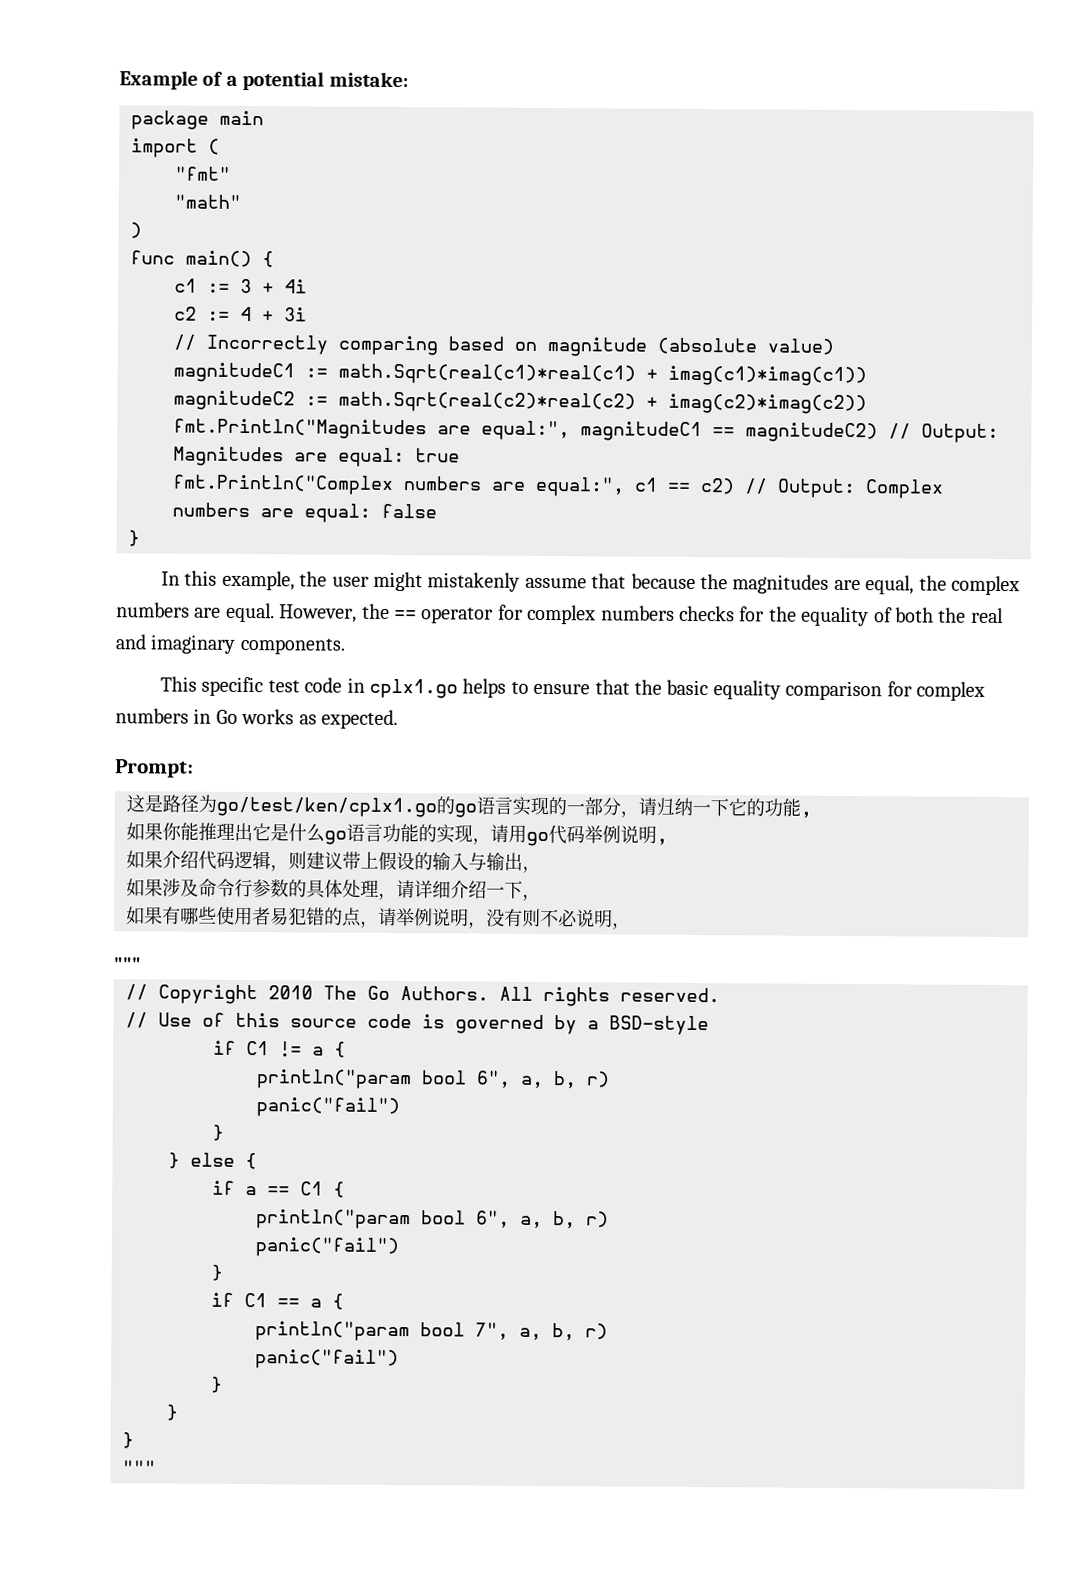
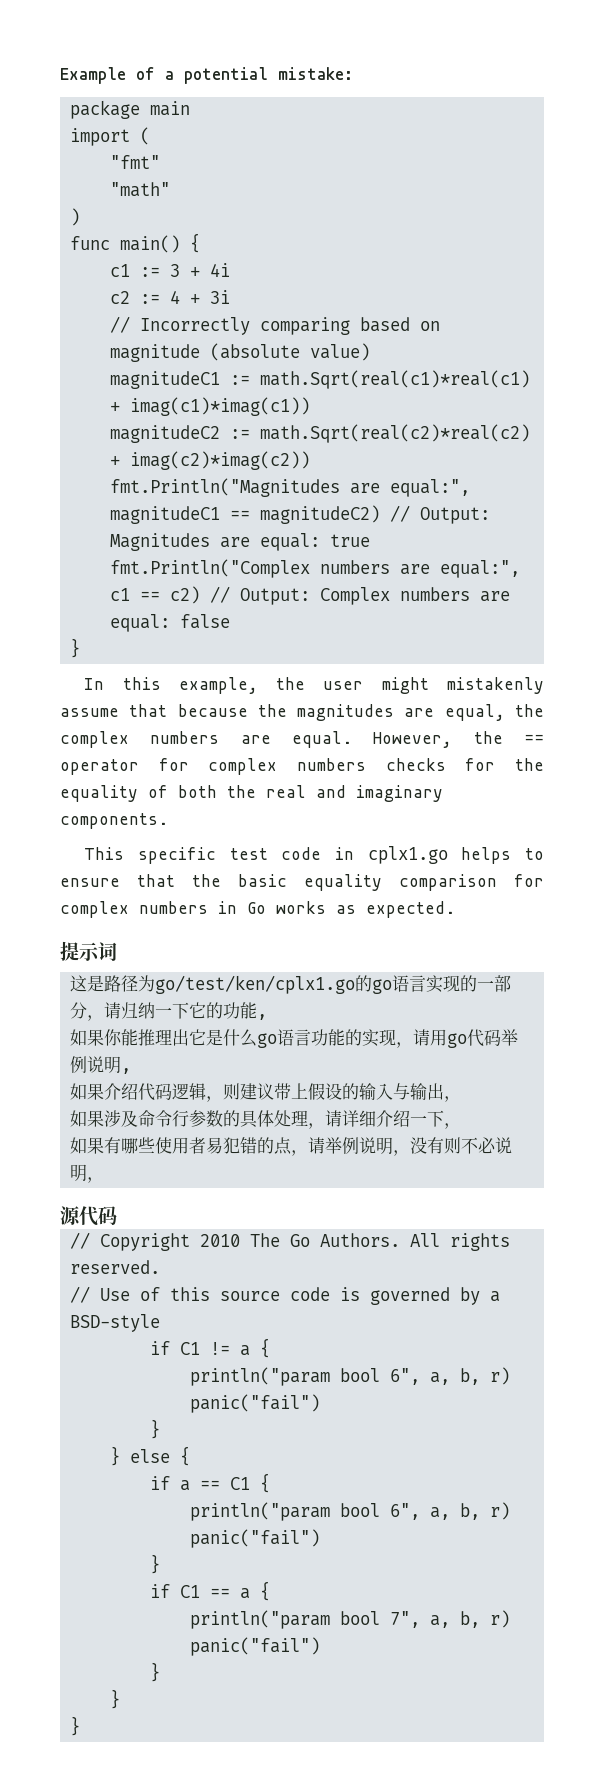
[115,759,194,778] Prompt: -> [60,941,117,961] 提示词
[113,957,141,972] """ -> [60,1206,117,1226] 源代码
[122,1460,156,1475] // """ -> (81, 1726) none

